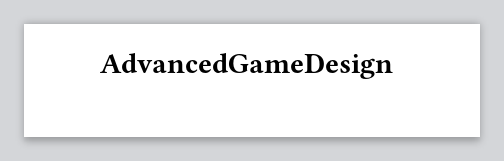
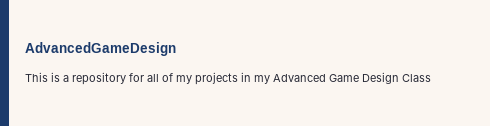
(393, 66) none -> [25,72,431,85] // This is a repository for all of my projects in my Advanced Game Design Class

